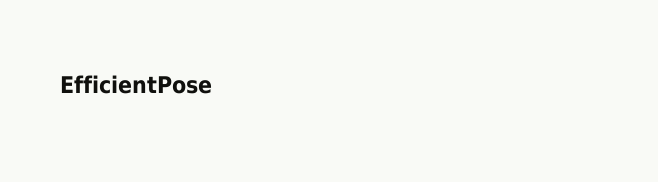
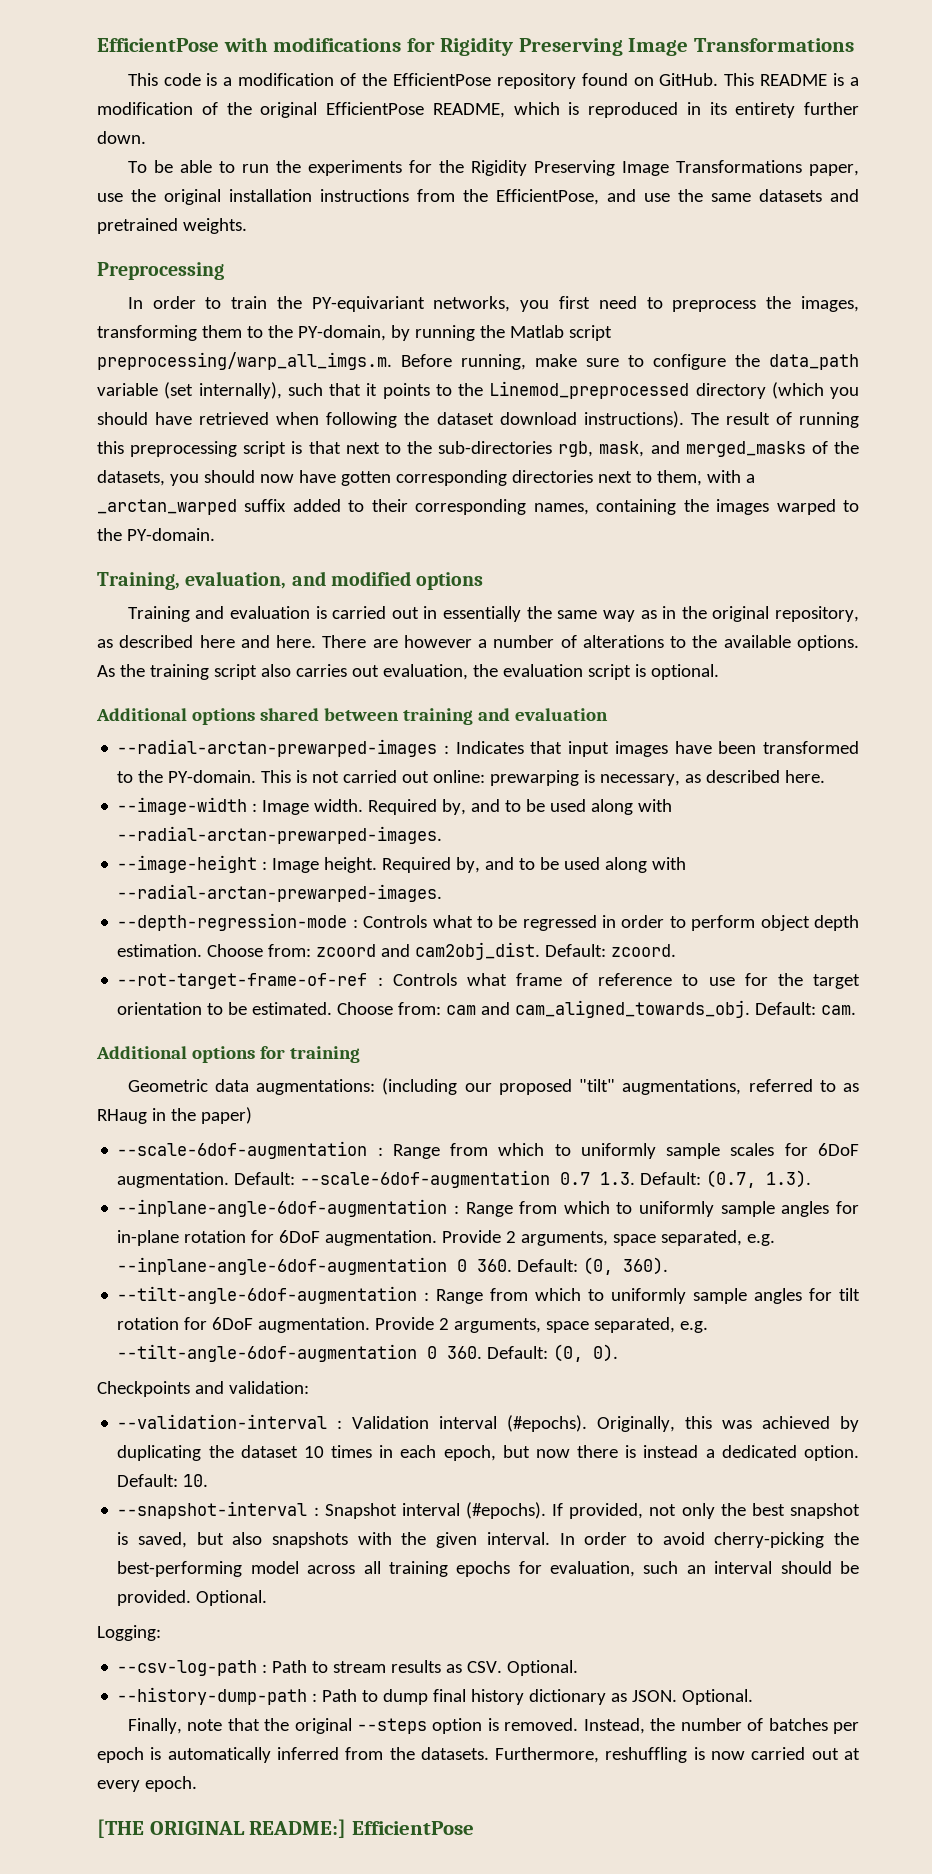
[60,75,212,94] EfficientPose -> [97,37,854,56] [127,73,859,89] [97,102,859,118] [97,131,146,144] [127,160,859,176] [97,189,859,205] [97,218,247,234] [97,262,224,280] [127,296,860,312] [97,325,612,341] [97,352,859,370] [97,381,859,399] [97,411,859,428] [97,441,859,457] [97,470,755,486] [97,499,859,515] [97,528,215,541] [97,571,484,590] [127,606,859,622] [97,635,859,651] [97,664,719,680] [96,708,608,725] [117,739,859,757] [117,770,826,786] [117,797,673,815] [117,826,443,844] [117,855,687,873] [117,884,443,902] [117,913,860,931] [117,942,677,960] [117,973,860,989] [117,1000,857,1018] [96,1046,360,1063] [127,1078,860,1095] [97,1107,252,1124] [117,1141,859,1159] [117,1170,812,1188] [117,1199,859,1217] [117,1230,776,1246] [117,1257,669,1275] [117,1286,860,1304] [117,1317,709,1333] [117,1344,619,1362] [97,1381,309,1397] [117,1414,859,1432] [117,1445,859,1461] [117,1474,209,1487] [117,1501,860,1519] [117,1532,859,1548] [117,1561,860,1577] [117,1590,268,1606] [97,1625,161,1641] [117,1660,579,1676] [117,1687,754,1705] [127,1718,859,1734] [97,1747,860,1763] [97,1776,197,1792] [97,1819,474,1838] EfficientPose with modifications for Rigidity Preserving Image Transformations // This code is a modification of the EfficientPose repository found on GitHub. This README is a modification of the original EfficientPose README, which is reproduced in its entirety further down. // To be able to run the experiments for the Rigidity Preserving Image Transformations paper, use the original installation instructions from the EfficientPose, and use the same datasets and pretrained weights. // Preprocessing // In order to train the PY-equivariant networks, you first need to preprocess the images, transforming them to the PY-domain, by running the Matlab script preprocessing/warp_all_imgs.m. Before running, make sure to configure the data_path variable (set internally), such that it points to the Linemod_preprocessed directory (which you should have retrieved when following the dataset download instructions). The result of running this preprocessing script is that next to the sub-directories rgb, mask, and merged_masks of the datasets, you should now have gotten corresponding directories next to them, with a _arctan_warped suffix added to their corresponding names, containing the images warped to the PY-domain. // Training, evaluation, and modified options // Training and evaluation is carried out in essentially the same way as in the original repository, as described here and here. There are however a number of alterations to the available options. As the training script also carries out evaluation, the evaluation script is optional. // Additional options shared between training and evaluation // --radial-arctan-prewarped-images : Indicates that input images have been transformed to the PY-domain. This is not carried out online: prewarping is necessary, as described here. // --image-width : Image width. Required by, and to be used along with --radial-arctan-prewarped-images. // --image-height : Image height. Required by, and to be used along with --radial-arctan-prewarped-images. // --depth-regression-mode : Controls what to be regressed in order to perform object depth estimation. Choose from: zcoord and cam2obj_dist. Default: zcoord. // --rot-target-frame-of-ref : Controls what frame of reference to use for the target orientation to be estimated. Choose from: cam and cam_aligned_towards_obj. Default: cam. // Additional options for training // Geometric data augmentations: (including our proposed "tilt" augmentations, referred to as RHaug in the paper) // --scale-6dof-augmentation : Range from which to uniformly sample scales for 6DoF augmentation. Default: --scale-6dof-augmentation 0.7 1.3. Default: (0.7, 1.3). // --inplane-angle-6dof-augmentation : Range from which to uniformly sample angles for in-plane rotation for 6DoF augmentation. Provide 2 arguments, space separated, e.g. --inplane-angle-6dof-augmentation 0 360. Default: (0, 360). // --tilt-angle-6dof-augmentation : Range from which to uniformly sample angles for tilt rotation for 6DoF augmentation. Provide 2 arguments, space separated, e.g. --tilt-angle-6dof-augmentation 0 360. Default: (0, 0). // Checkpoints and validation: // --validation-interval : Validation interval (#epochs). Originally, this was achieved by duplicating the dataset 10 times in each epoch, but now there is instead a dedicated option. Default: 10. // --snapshot-interval : Snapshot interval (#epochs). If provided, not only the best snapshot is saved, but also snapshots with the given interval. In order to avoid cherry-picking the best-performing model across all training epochs for evaluation, such an interval should be provided. Optional. // Logging: // --csv-log-path : Path to stream results as CSV. Optional. // --history-dump-path : Path to dump final history dictionary as JSON. Optional. // Finally, note that the original --steps option is removed. Instead, the number of batches per epoch is automatically inferred from the datasets. Furthermore, reshuffling is now carried out at every epoch. // [THE ORIGINAL README:] EfficientPose

